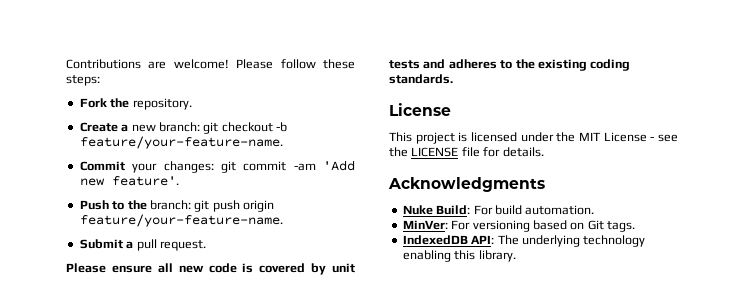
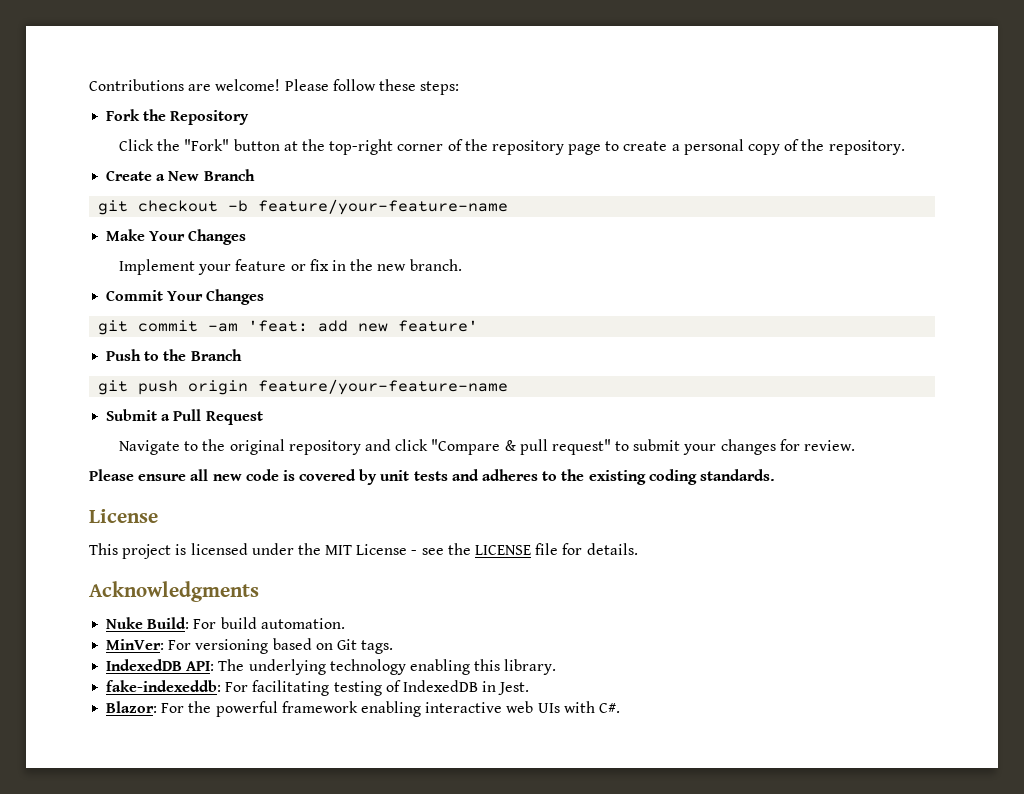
(130, 103) none -> [170,110,250,125] [119,139,825,155] Repository // Click the "Fork" button at the top-right corner of the repository page to create a personal copy of the
[131,122,200,132] new branch: -> [168,169,255,181] New Branch //
[79,136,283,149] feature/your-feature-name. -> [258,199,509,215] [106,229,247,245] [119,259,462,275] feature/your-feature-name // Make Your Changes // Implement your feature or fix in the new branch.
[132,161,214,173] your changes: -> [167,289,265,305] Your Changes //
[323,160,355,171] [79,176,179,186] 'Add new feature'. -> [248,320,479,332] 'feat: add new feature'
[149,200,191,210] branch: -> [190,349,242,361] Branch //
[79,214,283,227] feature/your-feature-name. -> [258,379,509,395] feature/your-feature-name
[136,239,206,251] pull request. -> [173,409,263,425] [119,439,856,455] Pull Request // Navigate to the original repository and click "Compare & pull request" to submit your changes for review.
(516, 256) none -> [106,680,530,696] [106,701,620,717] // fake-indexeddb: For facilitating testing of IndexedDB in Jest. // Blazor: For the powerful framework enabling interactive web UIs with C#.

